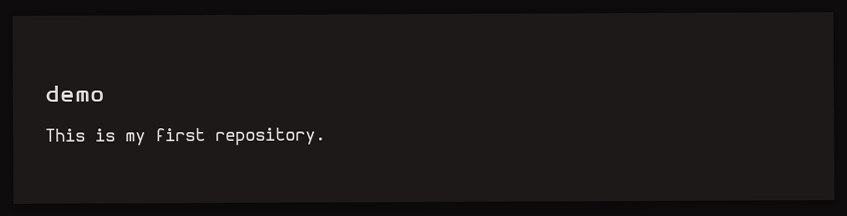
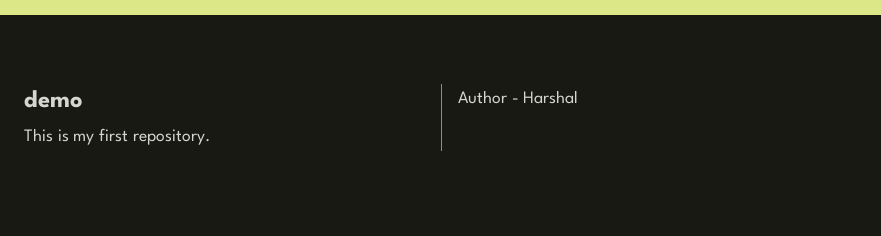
(326, 136) none -> [458,90,579,104] // Author - Harshal

